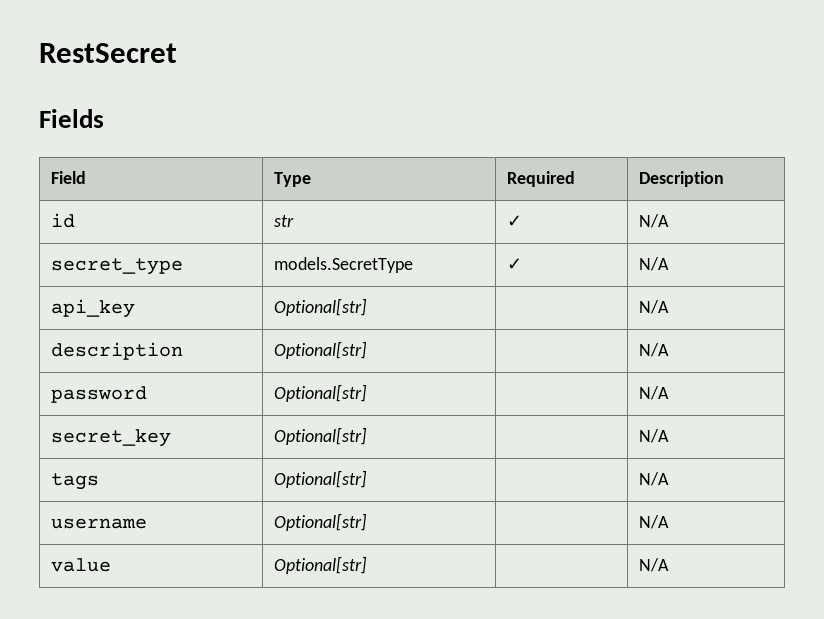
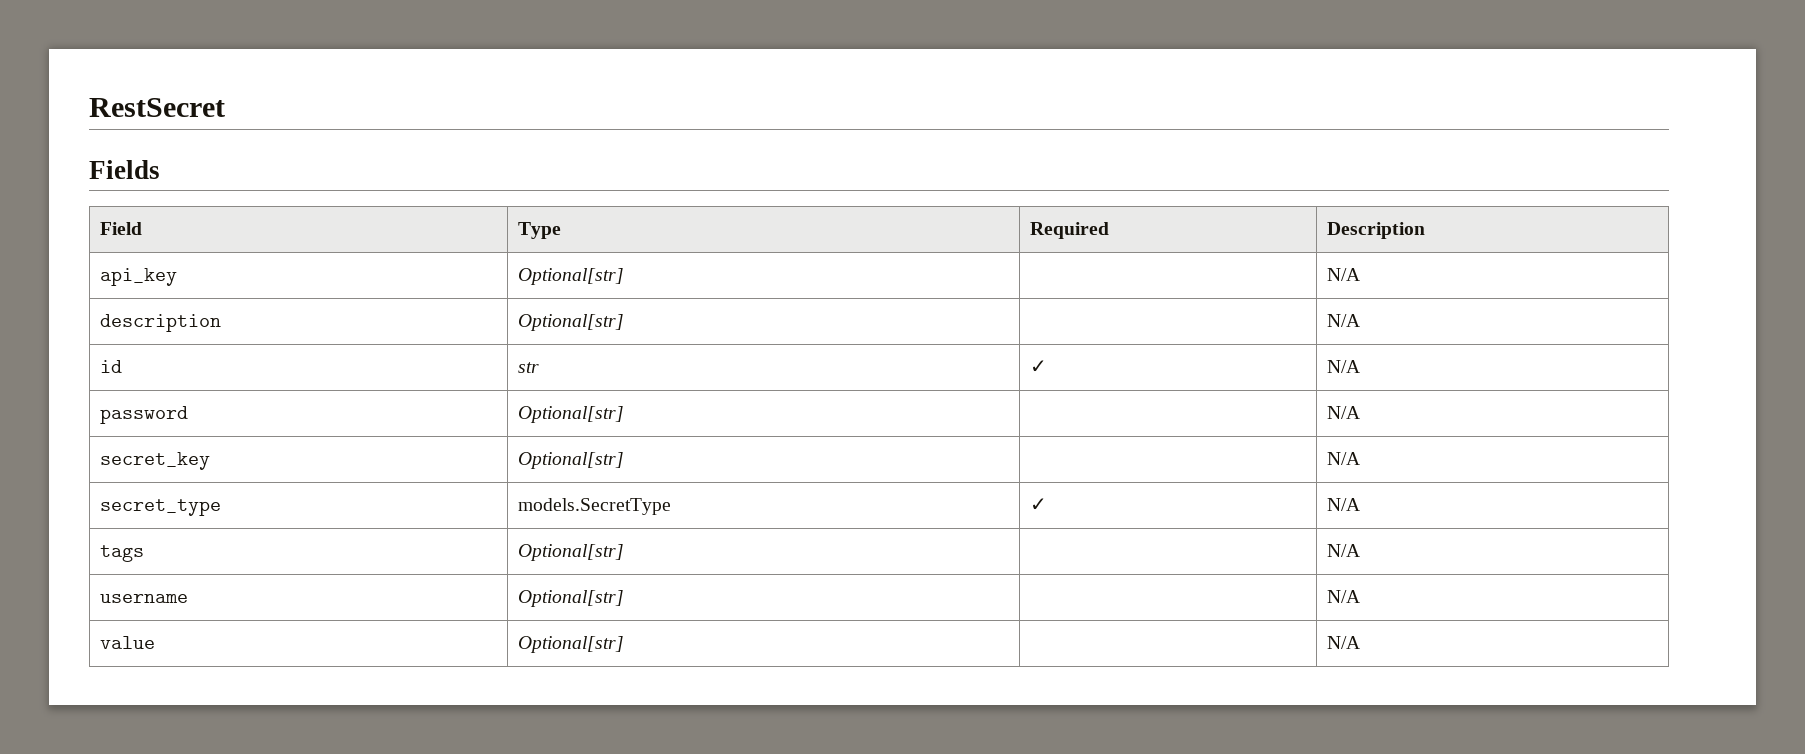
[50,213,75,228] [273,215,294,227] [506,215,522,227] [638,214,669,228] [50,258,183,275] [273,257,413,273] [506,258,522,270] [638,257,669,271] // id | str | ✓ | N/A // secret_type | models.SecretType | ✓ | N/A -> (1425, 230) none
(669, 350) none -> [99,360,122,373] [517,362,539,373] [1029,360,1047,373] [1326,360,1360,373] // id | str | ✓ | N/A
(669, 436) none -> [99,499,221,516] [517,498,671,515] [1029,498,1047,511] [1326,498,1360,511] // secret_type | models.SecretType | ✓ | N/A

